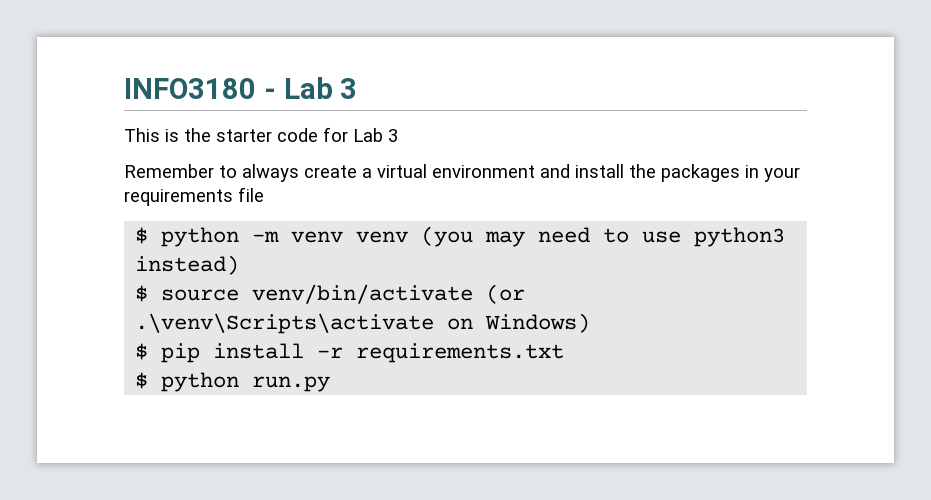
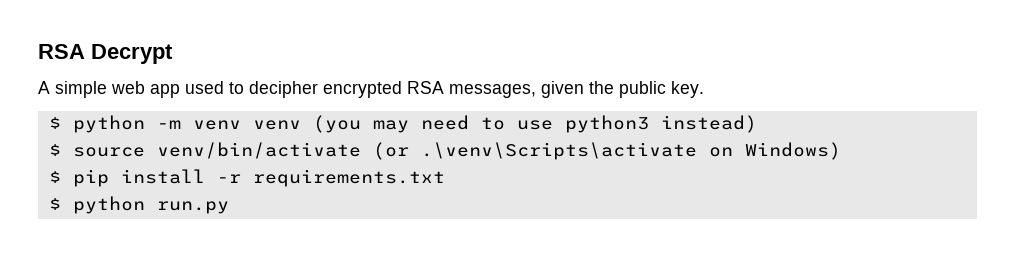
[124,77,358,99] [124,127,398,142] [124,164,800,182] [124,187,264,206] INFO3180 - Lab 3 // This is the starter code for Lab 3 // Remember to always create a virtual environment and install the packages in your requirements file -> [38,44,173,64] [38,81,704,98] RSA Decrypt // A simple web app used to decipher encrypted RSA messages, given the public key.

